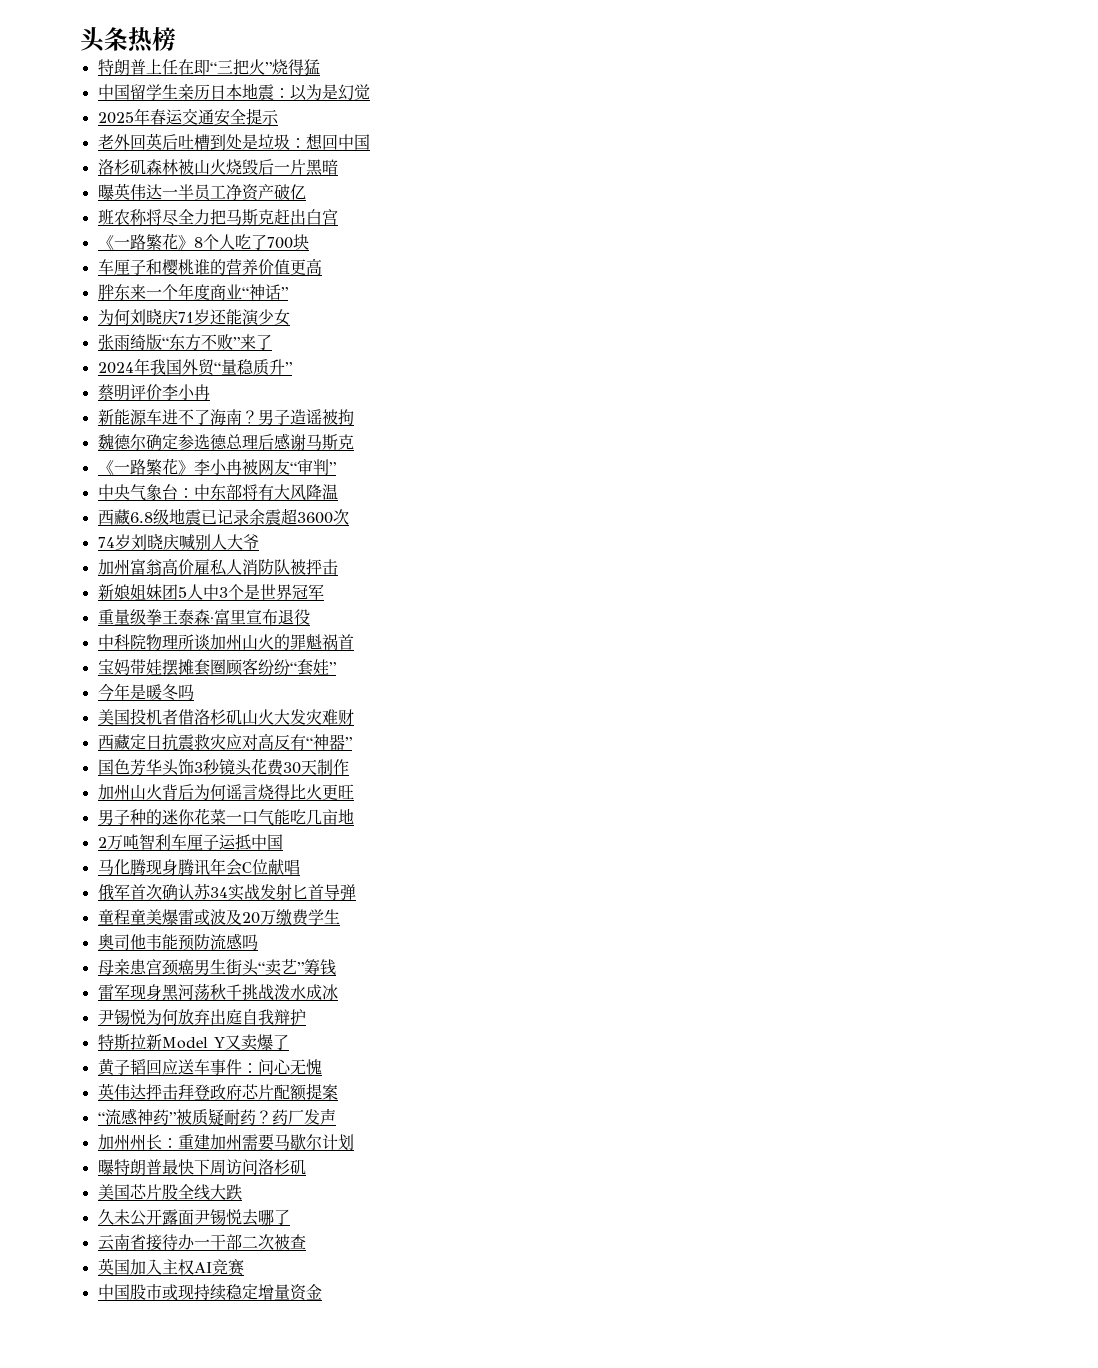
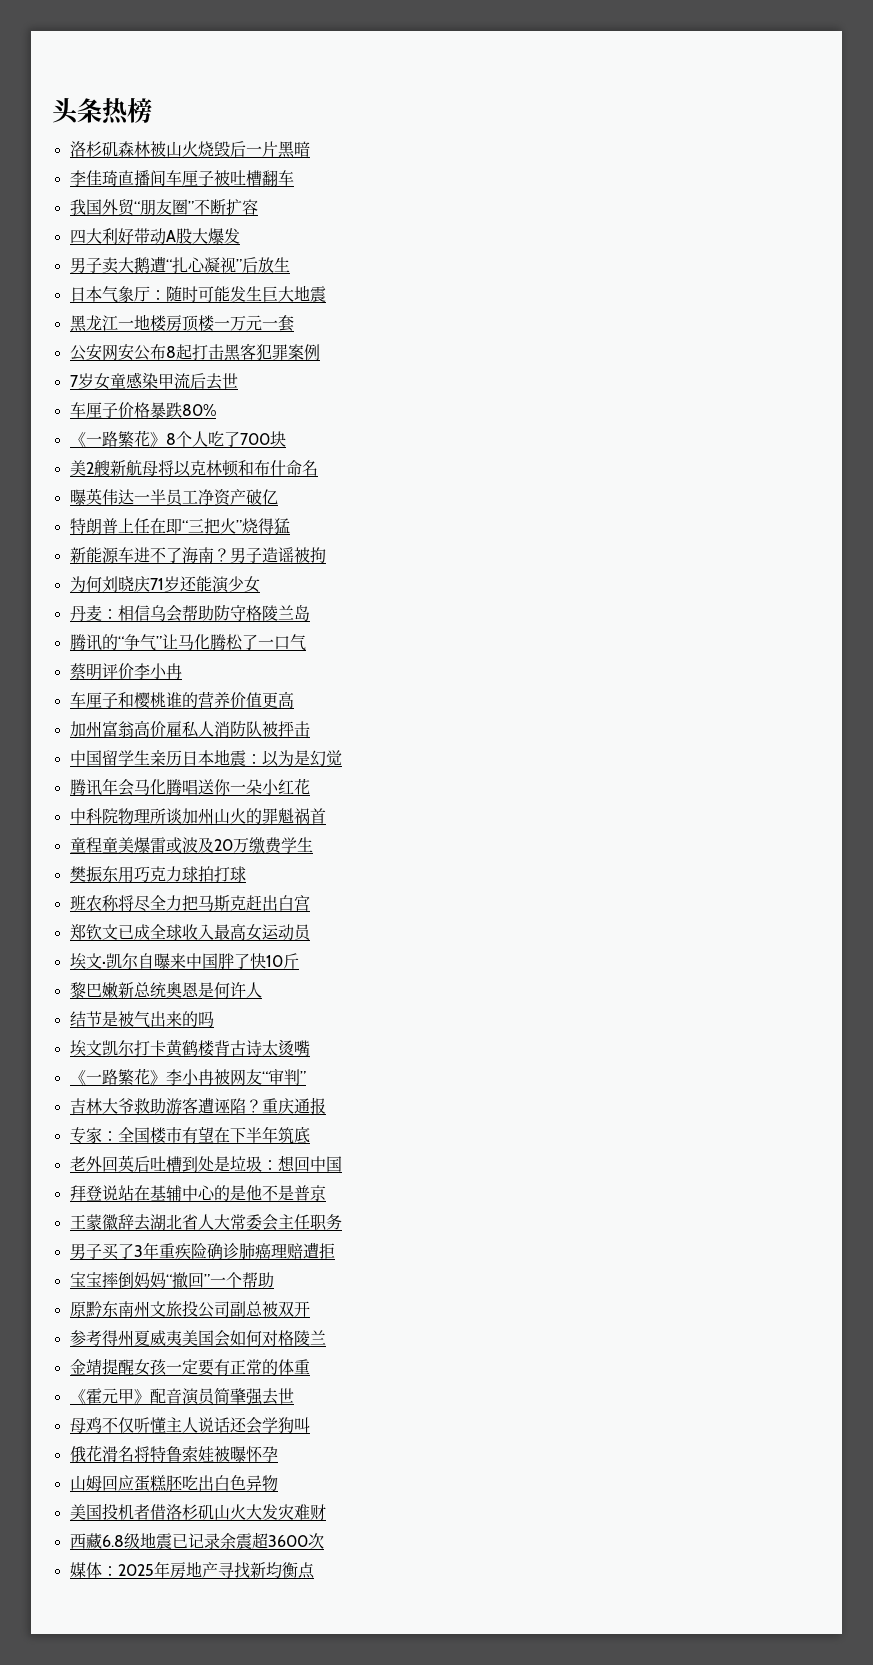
(176, 39) none -> [69,141,310,158] [69,170,294,186] [69,199,258,216] [69,228,240,245] [69,256,290,274] [69,285,326,303] [69,314,294,332] [69,343,320,361] [69,372,238,390] [69,402,216,418] [69,430,286,448] [69,460,318,477] [69,488,278,506] // 洛杉矶森林被山火烧毁后一片黑暗 // 李佳琦直播间车厘子被吐槽翻车 // 我国外贸“朋友圈”不断扩容 // 四大利好带动A股大爆发 // 男子卖大鹅遭“扎心凝视”后放生 // 日本气象厅：随时可能发生巨大地震 // 黑龙江一地楼房顶楼一万元一套 // 公安网安公布8起打击黑客犯罪案例 // 7岁女童感染甲流后去世 // 车厘子价格暴跌80% // 《一路繁花》8个人吃了700块 // 美2艘新航母将以克林顿和布什命名 // 曝英伟达一半员工净资产破亿
(320, 67) none -> [69,547,326,564] [69,575,260,593] [69,604,310,622] [69,634,306,651] [69,663,182,680] [69,691,294,709] [69,720,310,738] // 新能源车进不了海南？男子造谣被拘 // 为何刘晓庆71岁还能演少女 // 丹麦：相信乌会帮助防守格陵兰岛 // 腾讯的“争气”让马化腾松了一口气 // 蔡明评价李小冉 // 车厘子和樱桃谁的营养价值更高 // 加州富翁高价雇私人消防队被抨击
[97,108,279,126] 2025年春运交通安全提示 -> [69,778,310,796] [69,808,326,825] [69,837,313,854] [69,866,246,883] [69,895,310,912] [69,923,311,941] [69,953,299,969] [69,982,262,998] [69,1011,214,1028] [69,1039,310,1057] [69,1068,306,1086] [69,1097,326,1115] [69,1126,310,1144] 腾讯年会马化腾唱送你一朵小红花 // 中科院物理所谈加州山火的罪魁祸首 // 童程童美爆雷或波及20万缴费学生 // 樊振东用巧克力球拍打球 // 班农称将尽全力把马斯克赶出白宫 // 郑钦文已成全球收入最高女运动员 // 埃文·凯尔自曝来中国胖了快10斤 // 黎巴嫩新总统奥恩是何许人 // 结节是被气出来的吗 // 埃文凯尔打卡黄鹤楼背古诗太烫嘴 // 《一路繁花》李小冉被网友“审判” // 吉林大爷救助游客遭诬陷？重庆通报 // 专家：全国楼市有望在下半年筑底
[97,159,338,176] [97,183,306,201] [97,209,338,226] [97,233,309,251] [97,258,322,276] [97,283,288,301] [97,308,290,326] [97,334,272,351] [97,358,292,376] [97,384,210,401] [97,409,354,426] [97,433,354,450] [97,458,336,476] [97,484,338,501] [97,508,349,525] [97,533,259,551] [97,558,338,576] [97,584,324,600] [97,609,310,625] [97,634,354,651] [97,658,336,676] [97,683,194,701] 洛杉矶森林被山火烧毁后一片黑暗 // 曝英伟达一半员工净资产破亿 // 班农称将尽全力把马斯克赶出白宫 // 《一路繁花》8个人吃了700块 // 车厘子和樱桃谁的营养价值更高 // 胖东来一个年度商业“神话” // 为何刘晓庆71岁还能演少女 // 张雨绮版“东方不败”来了 // 2024年我国外贸“量稳质升” // 蔡明评价李小冉 // 新能源车进不了海南？男子造谣被拘 // 魏德尔确定参选德总理后感谢马斯克 // 《一路繁花》李小冉被网友“审判” // 中央气象台：中东部将有大风降温 // 西藏6.8级地震已记录余震超3600次 // 74岁刘晓庆喊别人大爷 // 加州富翁高价雇私人消防队被抨击 // 新娘姐妹团5人中3个是世界冠军 // 重量级拳王泰森·富里宣布退役 // 中科院物理所谈加州山火的罪魁祸首 // 宝妈带娃摆摊套圈顾客纷纷“套娃” // 今年是暖冬吗 -> [69,1185,326,1201] [69,1214,342,1231] [69,1242,335,1260] [69,1272,274,1289] [69,1300,310,1318] [69,1330,326,1347] [69,1358,310,1376] [69,1388,294,1405] [69,1417,310,1434] [69,1445,278,1463] [69,1475,278,1492] 拜登说站在基辅中心的是他不是普京 // 王蒙徽辞去湖北省人大常委会主任职务 // 男子买了3年重疾险确诊肺癌理赔遭拒 // 宝宝摔倒妈妈“撤回”一个帮助 // 原黔东南州文旅投公司副总被双开 // 参考得州夏威夷美国会如何对格陵兰 // 金靖提醒女孩一定要有正常的体重 // 《霍元甲》配音演员简肇强去世 // 母鸡不仅听懂主人说话还会学狗叫 // 俄花滑名将特鲁索娃被曝怀孕 // 山姆回应蛋糕胚吃出白色异物
[129,733,352,751] [97,758,349,776] [97,784,354,801] [97,808,354,826] [97,834,283,851] [97,858,300,876] [97,883,356,901] [97,909,340,926] [97,933,258,951] [97,959,336,976] [97,983,338,1001] [97,1009,306,1025] [97,1034,289,1051] [97,1058,322,1076] [97,1083,338,1101] [97,1108,336,1126] [97,1134,354,1151] [97,1159,306,1176] [97,1184,242,1200] [97,1209,290,1226] [97,1234,306,1251] [97,1258,244,1276] [97,1284,322,1301] 定日抗震救灾应对高反有“神器” // 国色芳华头饰3秒镜头花费30天制作 // 加州山火背后为何谣言烧得比火更旺 // 男子种的迷你花菜一口气能吃几亩地 // 2万吨智利车厘子运抵中国 // 马化腾现身腾讯年会C位献唱 // 俄军首次确认苏34实战发射匕首导弹 // 童程童美爆雷或波及20万缴费学生 // 奥司他韦能预防流感吗 // 母亲患宫颈癌男生街头“卖艺”筹钱 // 雷军现身黑河荡秋千挑战泼水成冰 // 尹锡悦为何放弃出庭自我辩护 // 特斯拉新Model Y又卖爆了 // 黄子韬回应送车事件：问心无愧 // 英伟达抨击拜登政府芯片配额提案 // “流感神药”被质疑耐药？药厂发声 // 加州州长：重建加州需要马歇尔计划 // 曝特朗普最快下周访问洛杉矶 // 美国芯片股全线大跌 // 久未公开露面尹锡悦去哪了 // 云南省接待办一干部二次被查 // 英国加入主权AI竞赛 // 中国股市或现持续稳定增量资金 -> [101,1532,324,1549] [69,1561,315,1579] 6.8级地震已记录余震超3600次 // 媒体：2025年房地产寻找新均衡点

